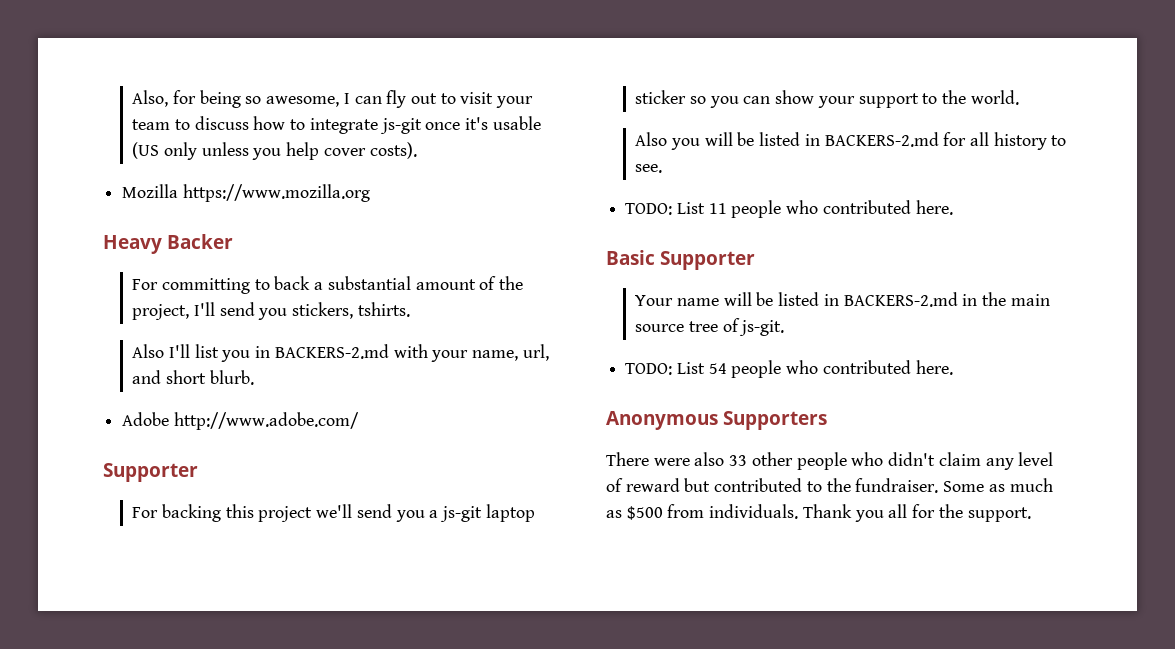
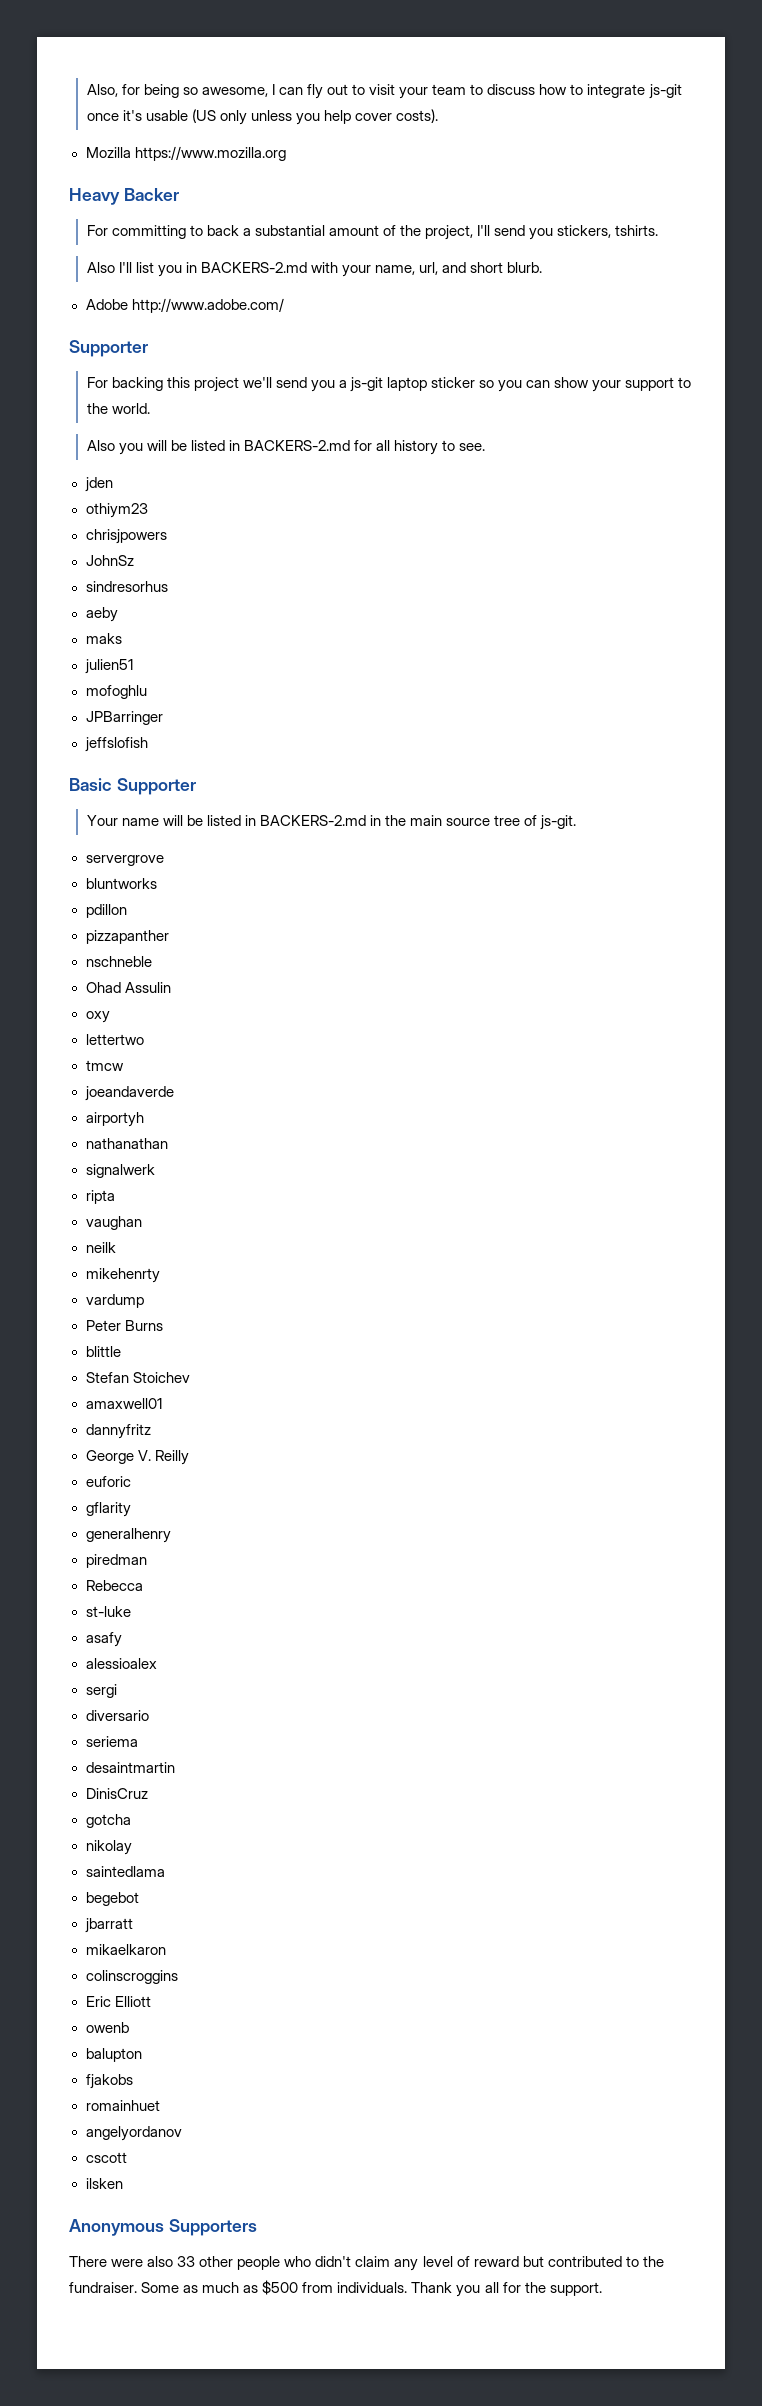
[625,200,953,218] TODO: List 11 people who contributed here. -> [84,477,113,492] [85,503,148,518] [85,529,167,544] [85,555,134,566] [85,581,168,592] [85,607,118,622] [85,633,122,644] [84,659,133,674] [85,685,147,699] [85,711,163,725] [84,737,148,752] jden // othiym23 // chrisjpowers // JohnSz // sindresorhus // aeby // maks // julien51 // mofoghlu // JPBarringer // jeffslofish
[625,360,953,378] TODO: List 54 people who contributed here. -> [85,855,164,866] [85,878,157,889] [85,904,127,918] [85,930,169,944] [85,956,152,967] [85,982,171,993] [85,1011,110,1023] [85,1034,144,1045] [85,1060,124,1071] [84,1086,174,1101] [85,1112,144,1127] [85,1138,168,1149] [85,1164,155,1178] [85,1190,115,1204] [85,1216,142,1230] [85,1242,116,1253] [85,1268,160,1283] [85,1294,144,1308] [85,1320,163,1331] [85,1346,121,1357] [85,1372,190,1383] [85,1398,162,1409] [85,1424,151,1439] [85,1450,189,1465] [85,1476,131,1487] [85,1502,131,1517] [85,1528,171,1543] [85,1554,147,1568] [85,1580,143,1591] [85,1606,131,1617] [85,1632,122,1647] [85,1658,157,1669] [85,1684,117,1698] [85,1710,149,1721] [85,1736,138,1747] [85,1762,175,1773] [85,1788,148,1799] [85,1814,131,1828] [85,1840,132,1855] [85,1866,165,1877] [85,1892,139,1906] [84,1918,133,1933] [85,1944,166,1955] [85,1970,178,1984] [85,1996,151,2007] [85,2022,129,2033] [85,2048,142,2062] [85,2074,133,2089] [85,2100,160,2111] [85,2126,182,2141] [85,2152,127,2163] [85,2178,123,2189] servergrove // bluntworks // pdillon // pizzapanther // nschneble // Ohad Assulin // oxy // lettertwo // tmcw // joeandaverde // airportyh // nathanathan // signalwerk // ripta // vaughan // neilk // mikehenrty // vardump // Peter Burns // blittle // Stefan Stoichev // amaxwell01 // dannyfritz // George V. Reilly // euforic // gflarity // generalhenry // piredman // Rebecca // st-luke // asafy // alessioalex // sergi // diversario // seriema // desaintmartin // DinisCruz // gotcha // nikolay // saintedlama // begebot // jbarratt // mikaelkaron // colinscroggins // Eric Elliott // owenb // balupton // fjakobs // romainhuet // angelyordanov // cscott // ilsken

